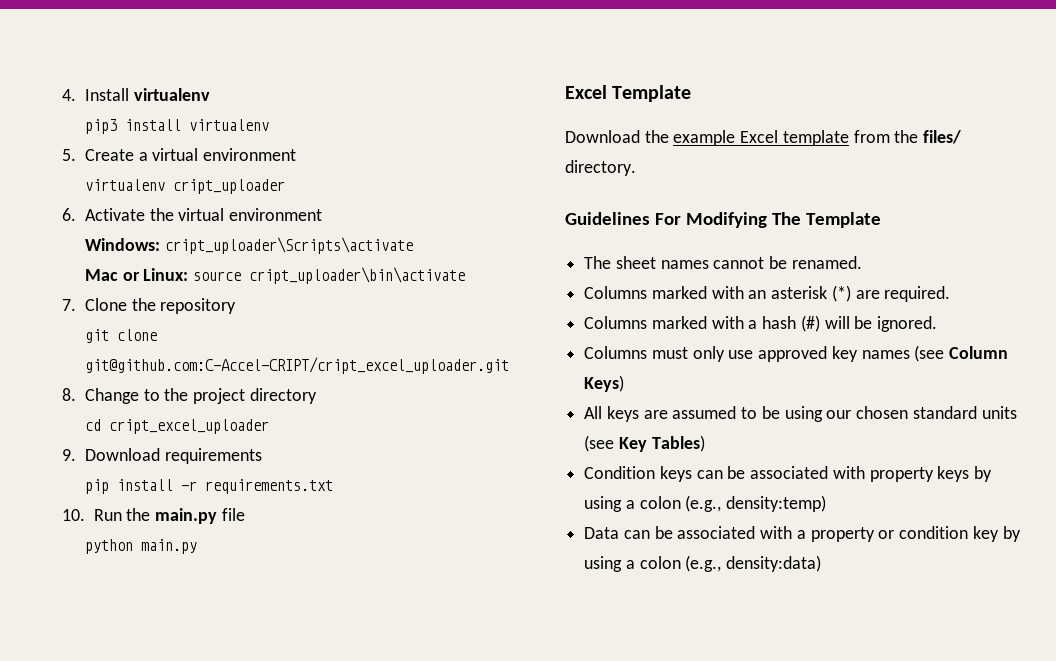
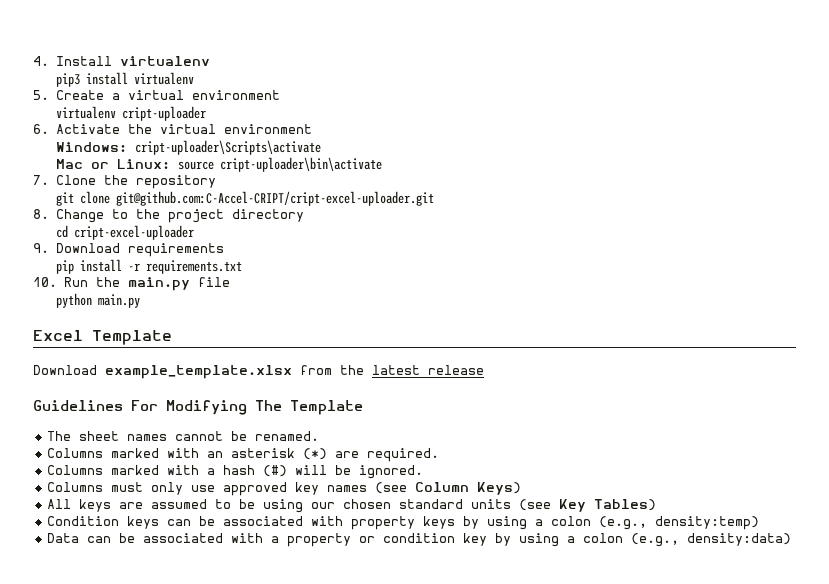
[172,179,285,194] cript_uploader -> [122,106,207,121] cript-uploader
[164,237,413,254] cript_uploader\Scripts\activate -> [135,140,322,155] cript-uploader\Scripts\activate
[249,267,466,284] cript_uploader\bin\activate -> [220,157,383,172] cript-uploader\bin\activate
[84,357,509,374] git@github.com:C-Accel-CRIPT/cript_excel_uploader.git -> [116,191,435,206] git@github.com:C-Accel-CRIPT/cript-excel-uploader.git
[108,419,269,434] cript_excel_uploader -> [74,225,195,240] cript-excel-uploader
[644,130,962,146] [565,160,636,176] the example Excel template from the files/ directory. -> [105,365,484,379] example_template.xlsx from the latest release

